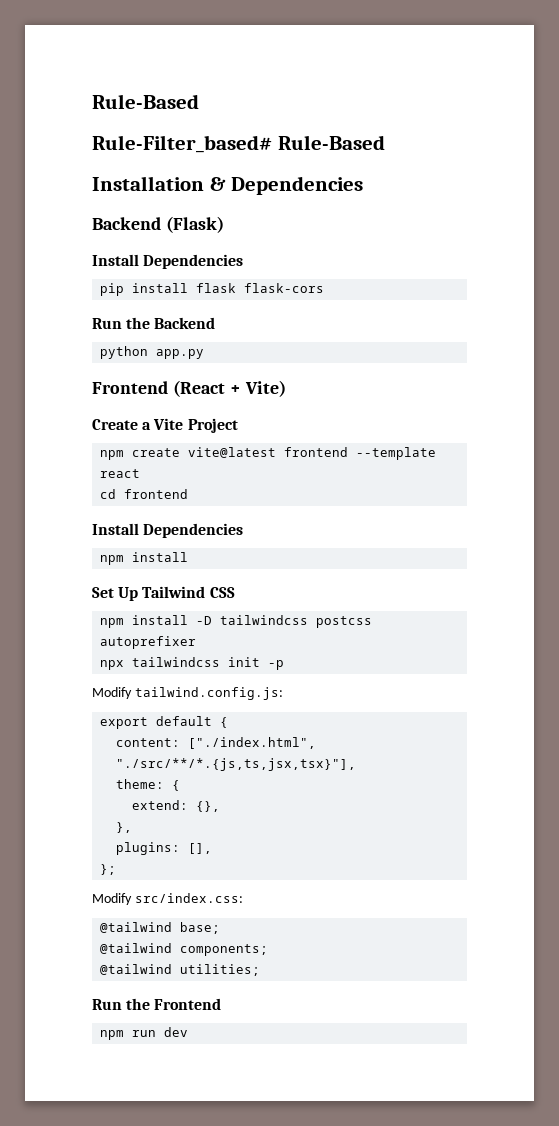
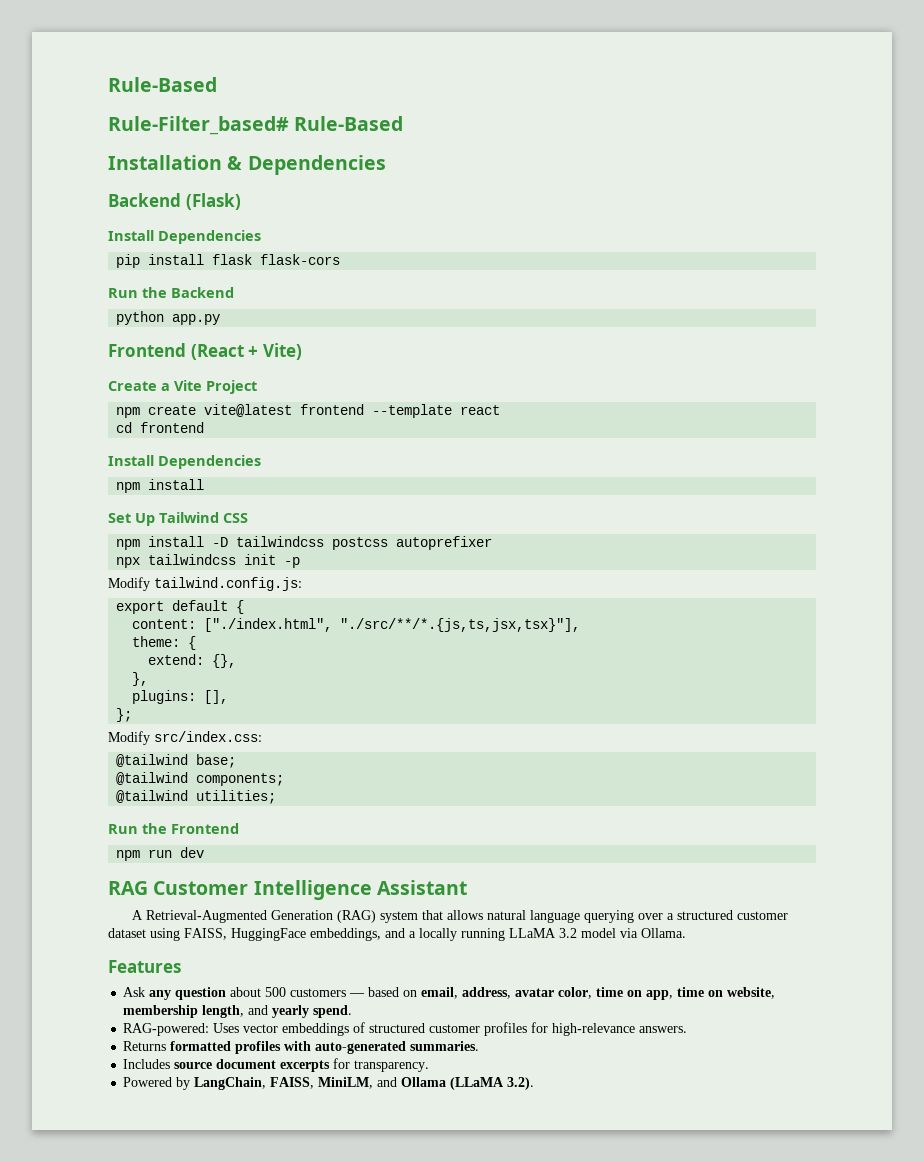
(189, 1032) none -> [108,880,467,900] [132,910,789,923] [108,928,686,941] [108,960,181,973] [123,987,776,1000] [123,1005,353,1018] [123,1022,688,1036] [123,1041,480,1054] [123,1058,430,1072] [123,1077,535,1090] // RAG Customer Intelligence Assistant // A Retrieval-Augmented Generation (RAG) system that allows natural language querying over a structured customer dataset using FAISS, HuggingFace embeddings, and a locally running LLaMA 3.2 model via Ollama. // Features // Ask any question about 500 customers — based on email, address, avatar color, time on app, time on website, membership length, and yearly spend. // RAG-powered: Uses vector embeddings of structured customer profiles for high-relevance answers. // Returns formatted profiles with auto-generated summaries. // Includes source document excerpts for transparency. // Powered by LangChain, FAISS, MiniLM, and Ollama (LLaMA 3.2).

